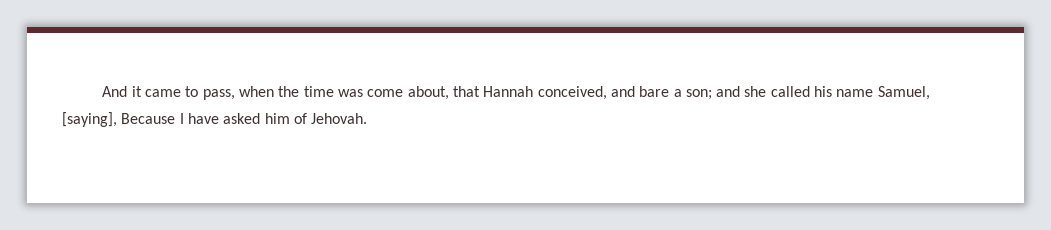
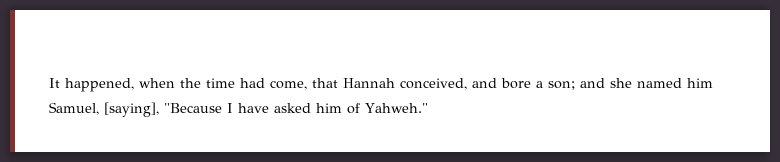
[102,86,449,100] And it came to pass, when the time was come about, -> [49,78,307,92] It happened, when the time had come,
[639,86,670,97] bare -> [501,78,531,89] bore
[770,86,874,97] called his name -> [637,78,713,88] named him
[121,113,176,124] Because -> [164,103,222,113] "Because
[311,113,368,124] Jehovah. -> [365,103,428,113] Yahweh."

